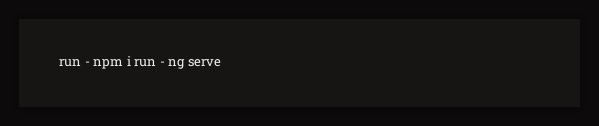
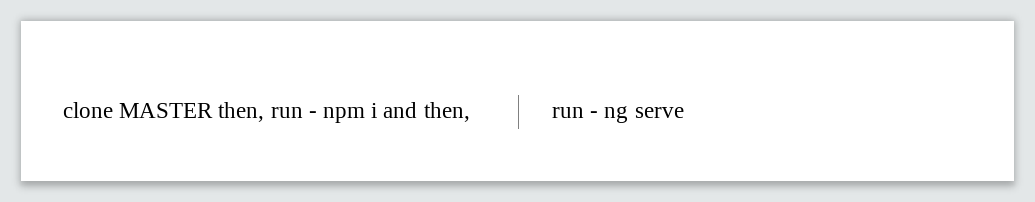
(59, 63) none -> [63,102,265,122] clone MASTER then,
(131, 61) none -> [383,102,470,122] and then,

